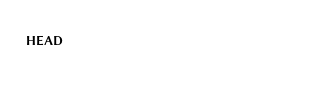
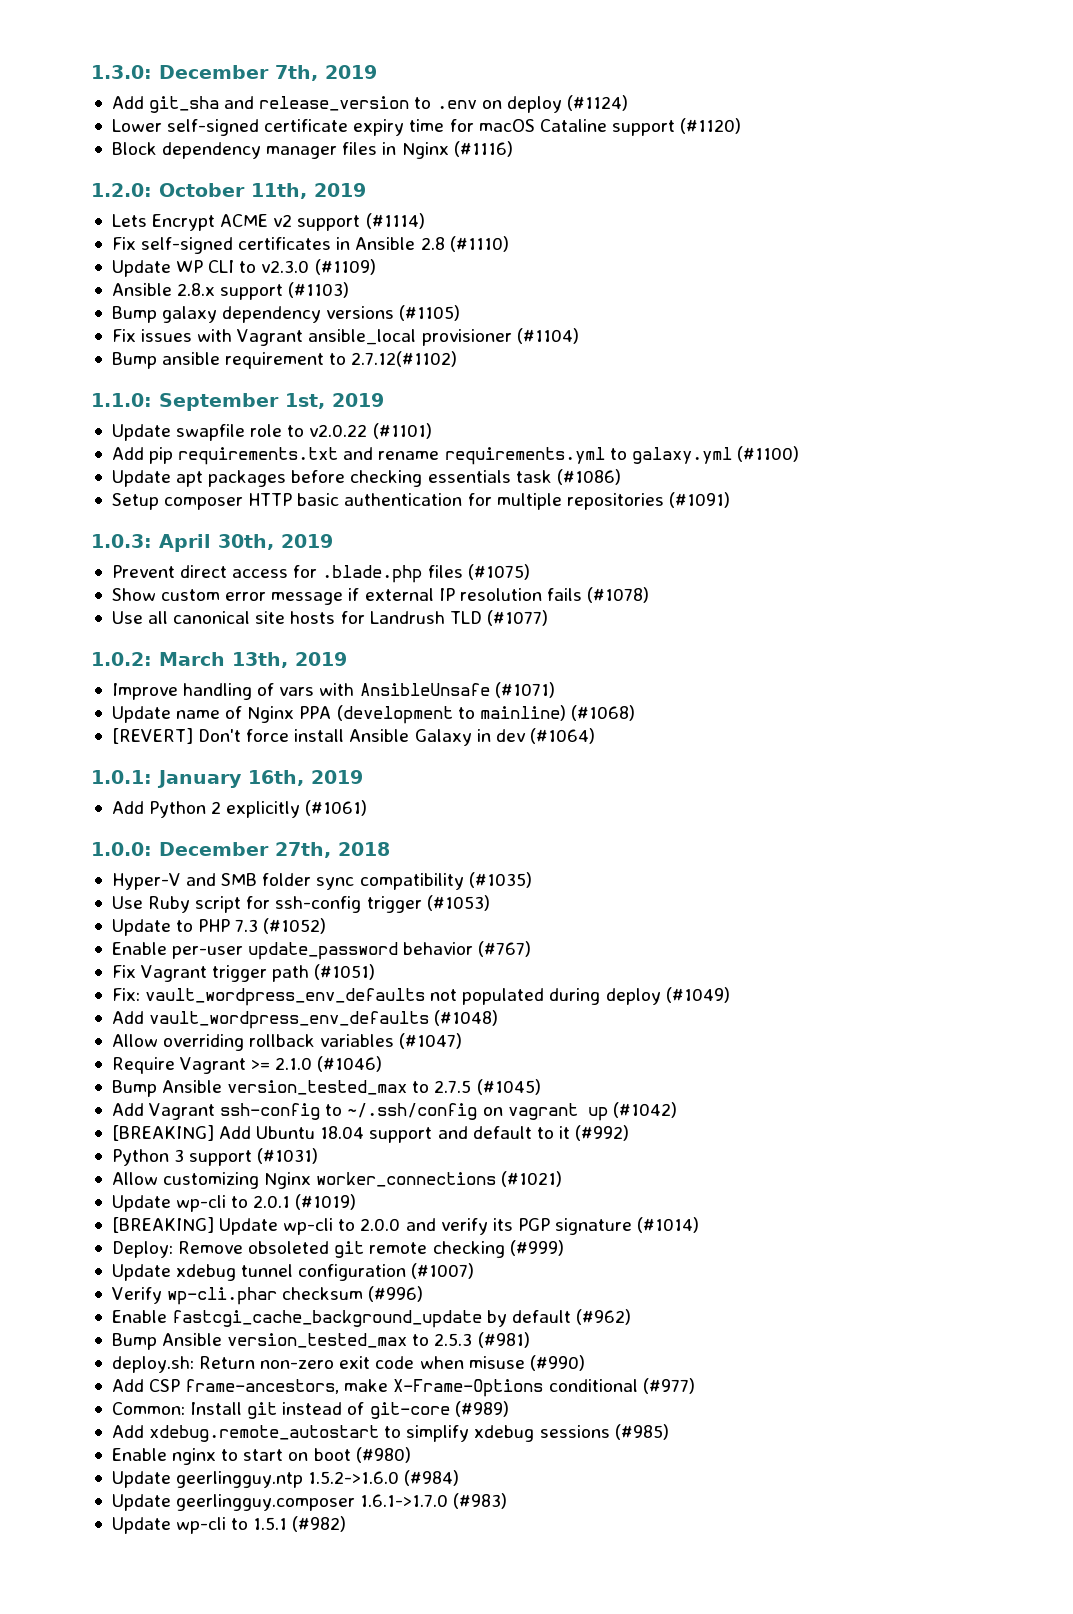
[26,35,63,46] HEAD -> [91,65,377,81] [111,95,628,113] [111,118,742,136] [111,141,513,159] [91,183,366,199] [111,213,425,231] [111,236,509,254] [111,259,376,277] [111,282,350,300] [111,305,461,323] [111,328,579,346] [111,351,458,369] [91,393,384,411] [111,423,432,441] [111,446,799,465] [111,469,621,487] [111,492,730,510] [91,534,333,552] [111,564,530,583] [111,587,650,605] [111,610,548,626] [91,652,347,668] [111,682,555,700] [111,705,635,724] [111,728,595,746] [91,770,363,788] [111,800,368,818] [91,842,390,858] [111,872,532,890] [111,895,490,913] [111,918,327,936] [111,941,532,960] [111,964,376,982] [111,987,730,1006] [111,1010,499,1029] [111,1033,463,1051] [111,1056,383,1074] [111,1079,541,1097] [111,1102,677,1121] [111,1125,630,1143] [111,1148,319,1166] [111,1171,563,1189] [111,1194,357,1212] [111,1217,700,1235] [111,1240,564,1258] [111,1263,475,1281] [111,1286,424,1305] [111,1309,632,1328] [111,1332,530,1350] [111,1355,585,1373] [111,1378,695,1397] [111,1401,509,1419] [111,1424,669,1442] [111,1447,411,1465] [111,1470,460,1488] [111,1493,508,1511] [111,1516,347,1534] 1.3.0: December 7th, 2019 // Add git_sha and release_version to .env on deploy (#1124) // Lower self-signed certificate expiry time for macOS Cataline support (#1120) // Block dependency manager files in Nginx (#1116) // 1.2.0: October 11th, 2019 // Lets Encrypt ACME v2 support (#1114) // Fix self-signed certificates in Ansible 2.8 (#1110) // Update WP CLI to v2.3.0 (#1109) // Ansible 2.8.x support (#1103) // Bump galaxy dependency versions (#1105) // Fix issues with Vagrant ansible_local provisioner (#1104) // Bump ansible requirement to 2.7.12(#1102) // 1.1.0: September 1st, 2019 // Update swapfile role to v2.0.22 (#1101) // Add pip requirements.txt and rename requirements.yml to galaxy.yml (#1100) // Update apt packages before checking essentials task (#1086) // Setup composer HTTP basic authentication for multiple repositories (#1091) // 1.0.3: April 30th, 2019 // Prevent direct access for .blade.php files (#1075) // Show custom error message if external IP resolution fails (#1078) // Use all canonical site hosts for Landrush TLD (#1077) // 1.0.2: March 13th, 2019 // Improve handling of vars with AnsibleUnsafe (#1071) // Update name of Nginx PPA (development to mainline) (#1068) // [REVERT] Don't force install Ansible Galaxy in dev (#1064) // 1.0.1: January 16th, 2019 // Add Python 2 explicitly (#1061) // 1.0.0: December 27th, 2018 // Hyper-V and SMB folder sync compatibility (#1035) // Use Ruby script for ssh-config trigger (#1053) // Update to PHP 7.3 (#1052) // Enable per-user update_password behavior (#767) // Fix Vagrant trigger path (#1051) // Fix: vault_wordpress_env_defaults not populated during deploy (#1049) // Add vault_wordpress_env_defaults (#1048) // Allow overriding rollback variables (#1047) // Require Vagrant >= 2.1.0 (#1046) // Bump Ansible version_tested_max to 2.7.5 (#1045) // Add Vagrant ssh-config to ~/.ssh/config on vagrant up (#1042) // [BREAKING] Add Ubuntu 18.04 support and default to it (#992) // Python 3 support (#1031) // Allow customizing Nginx worker_connections (#1021) // Update wp-cli to 2.0.1 (#1019) // [BREAKING] Update wp-cli to 2.0.0 and verify its PGP signature (#1014) // Deploy: Remove obsoleted git remote checking (#999) // Update xdebug tunnel configuration (#1007) // Verify wp-cli.phar checksum (#996) // Enable fastcgi_cache_background_update by default (#962) // Bump Ansible version_tested_max to 2.5.3 (#981) // deploy.sh: Return non-zero exit code when misuse (#990) // Add CSP frame-ancestors, make X-Frame-Options conditional (#977) // Common: Install git instead of git-core (#989) // Add xdebug.remote_autostart to simplify xdebug sessions (#985) // Enable nginx to start on boot (#980) // Update geerlingguy.ntp 1.5.2->1.6.0 (#984) // Update geerlingguy.composer 1.6.1->1.7.0 (#983) // Update wp-cli to 1.5.1 (#982)

